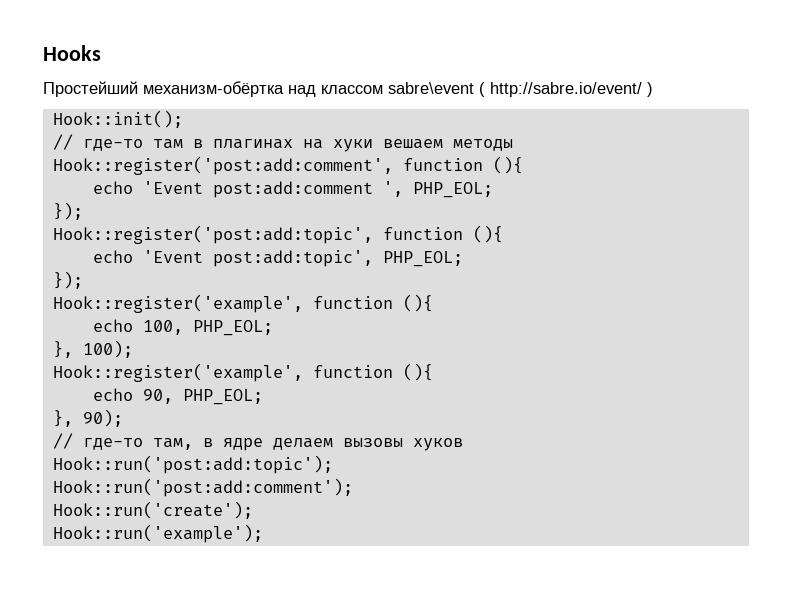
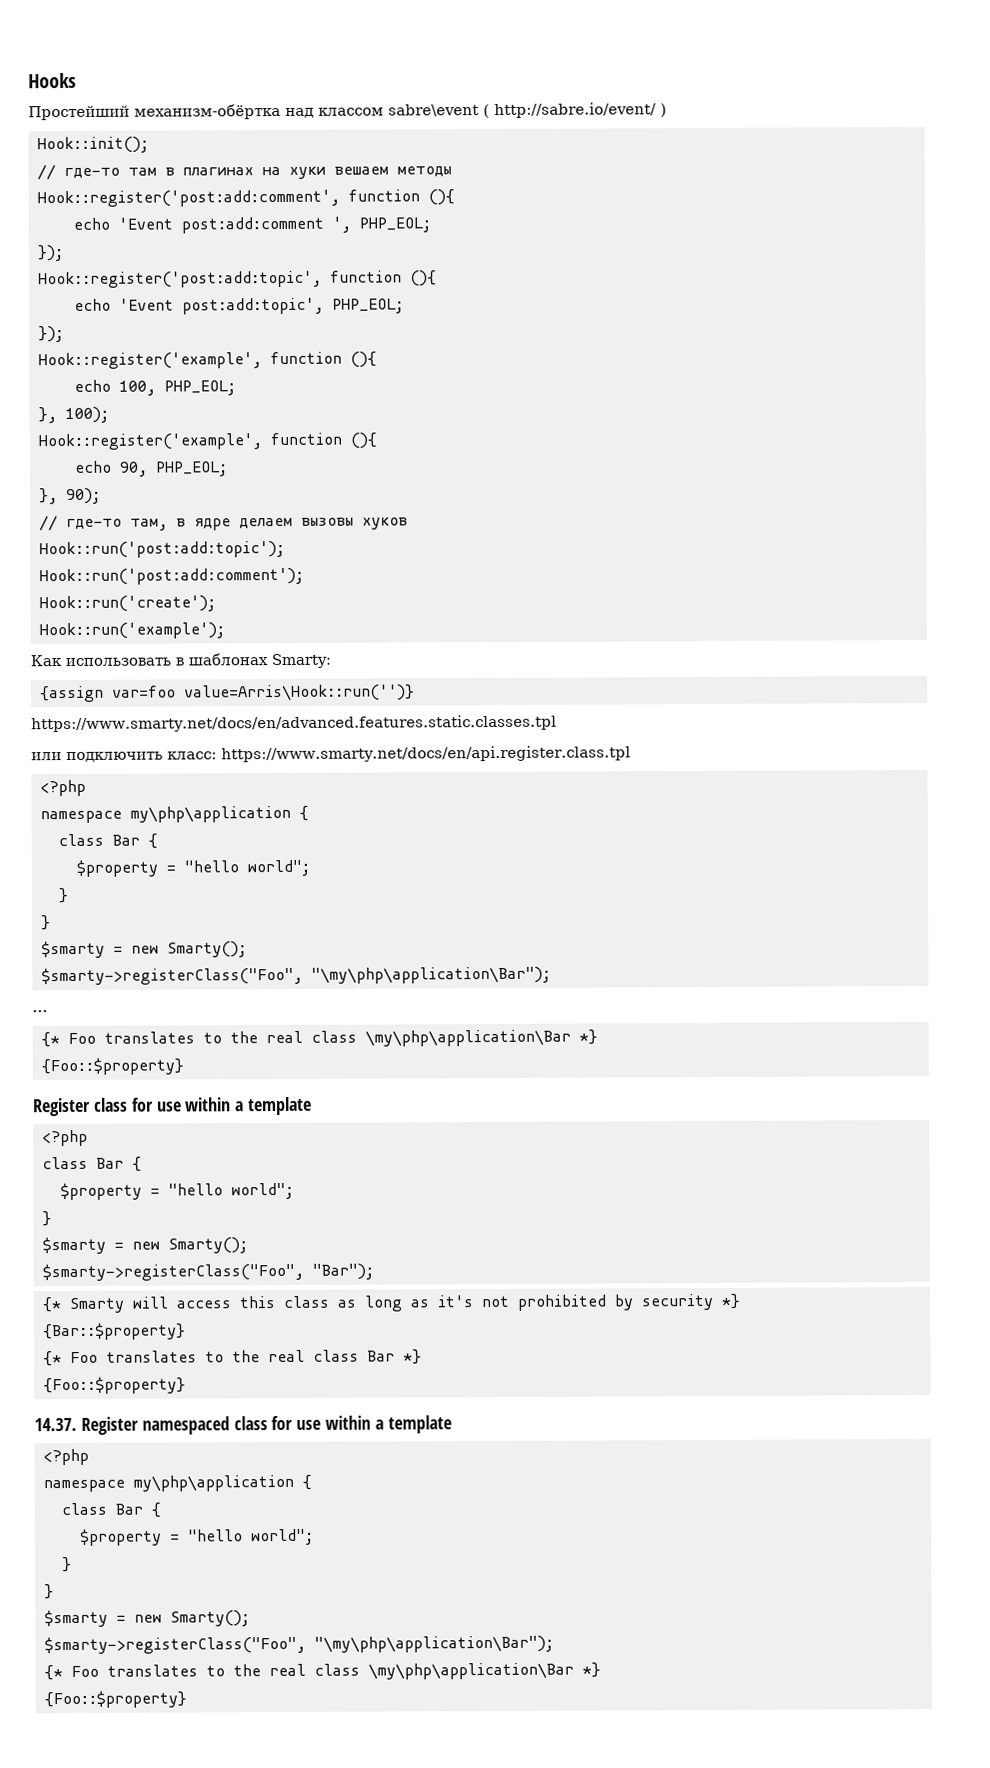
(263, 533) none -> [30,653,331,669] [40,684,415,703] [31,714,557,733] [31,745,631,763] [40,779,86,797] [40,805,309,824] [58,833,158,849] [76,859,310,877] [59,888,69,904] [41,915,51,931] [41,940,247,959] [41,966,551,986] [32,1010,48,1013] [41,1029,598,1048] [41,1057,184,1076] [33,1096,313,1117] [42,1129,88,1147] [42,1156,142,1172] [60,1182,294,1201] [42,1211,52,1227] [42,1236,248,1255] [42,1262,374,1282] [42,1293,741,1314] [43,1322,186,1341] [43,1349,422,1367] [43,1376,186,1395] [34,1415,452,1435] [43,1448,89,1466] [43,1474,312,1493] [61,1502,161,1518] [80,1528,314,1546] [62,1557,72,1573] [44,1584,54,1600] [44,1609,250,1628] [44,1635,554,1655] [44,1662,601,1681] [44,1690,187,1709] // Как использовать в шаблонах Smarty: // {assign var=foo value=Arris\Hook::run('')} // https://www.smarty.net/docs/en/advanced.features.static.classes.tpl // или подключить класс: https://www.smarty.net/docs/en/api.register.class.tpl // <?php // namespace my\php\application { // class Bar { // $property = "hello world"; // } // } // $smarty = new Smarty(); // $smarty->registerClass("Foo", "\my\php\application\Bar"); // ... // {* Foo translates to the real class \my\php\application\Bar *} // {Foo::$property} // Register class for use within a template // <?php // class Bar { // $property = "hello world"; // } // $smarty = new Smarty(); // $smarty->registerClass("Foo", "Bar"); // {* Smarty will access this class as long as it's not prohibited by security *} // {Bar::$property} // {* Foo translates to the real class Bar *} // {Foo::$property} // 14.37. Register namespaced class for use within a template // <?php // namespace my\php\application { // class Bar { // $property = "hello world"; // } // } // $smarty = new Smarty(); // $smarty->registerClass("Foo", "\my\php\application\Bar"); // {* Foo translates to the real class \my\php\application\Bar *} // {Foo::$property}

